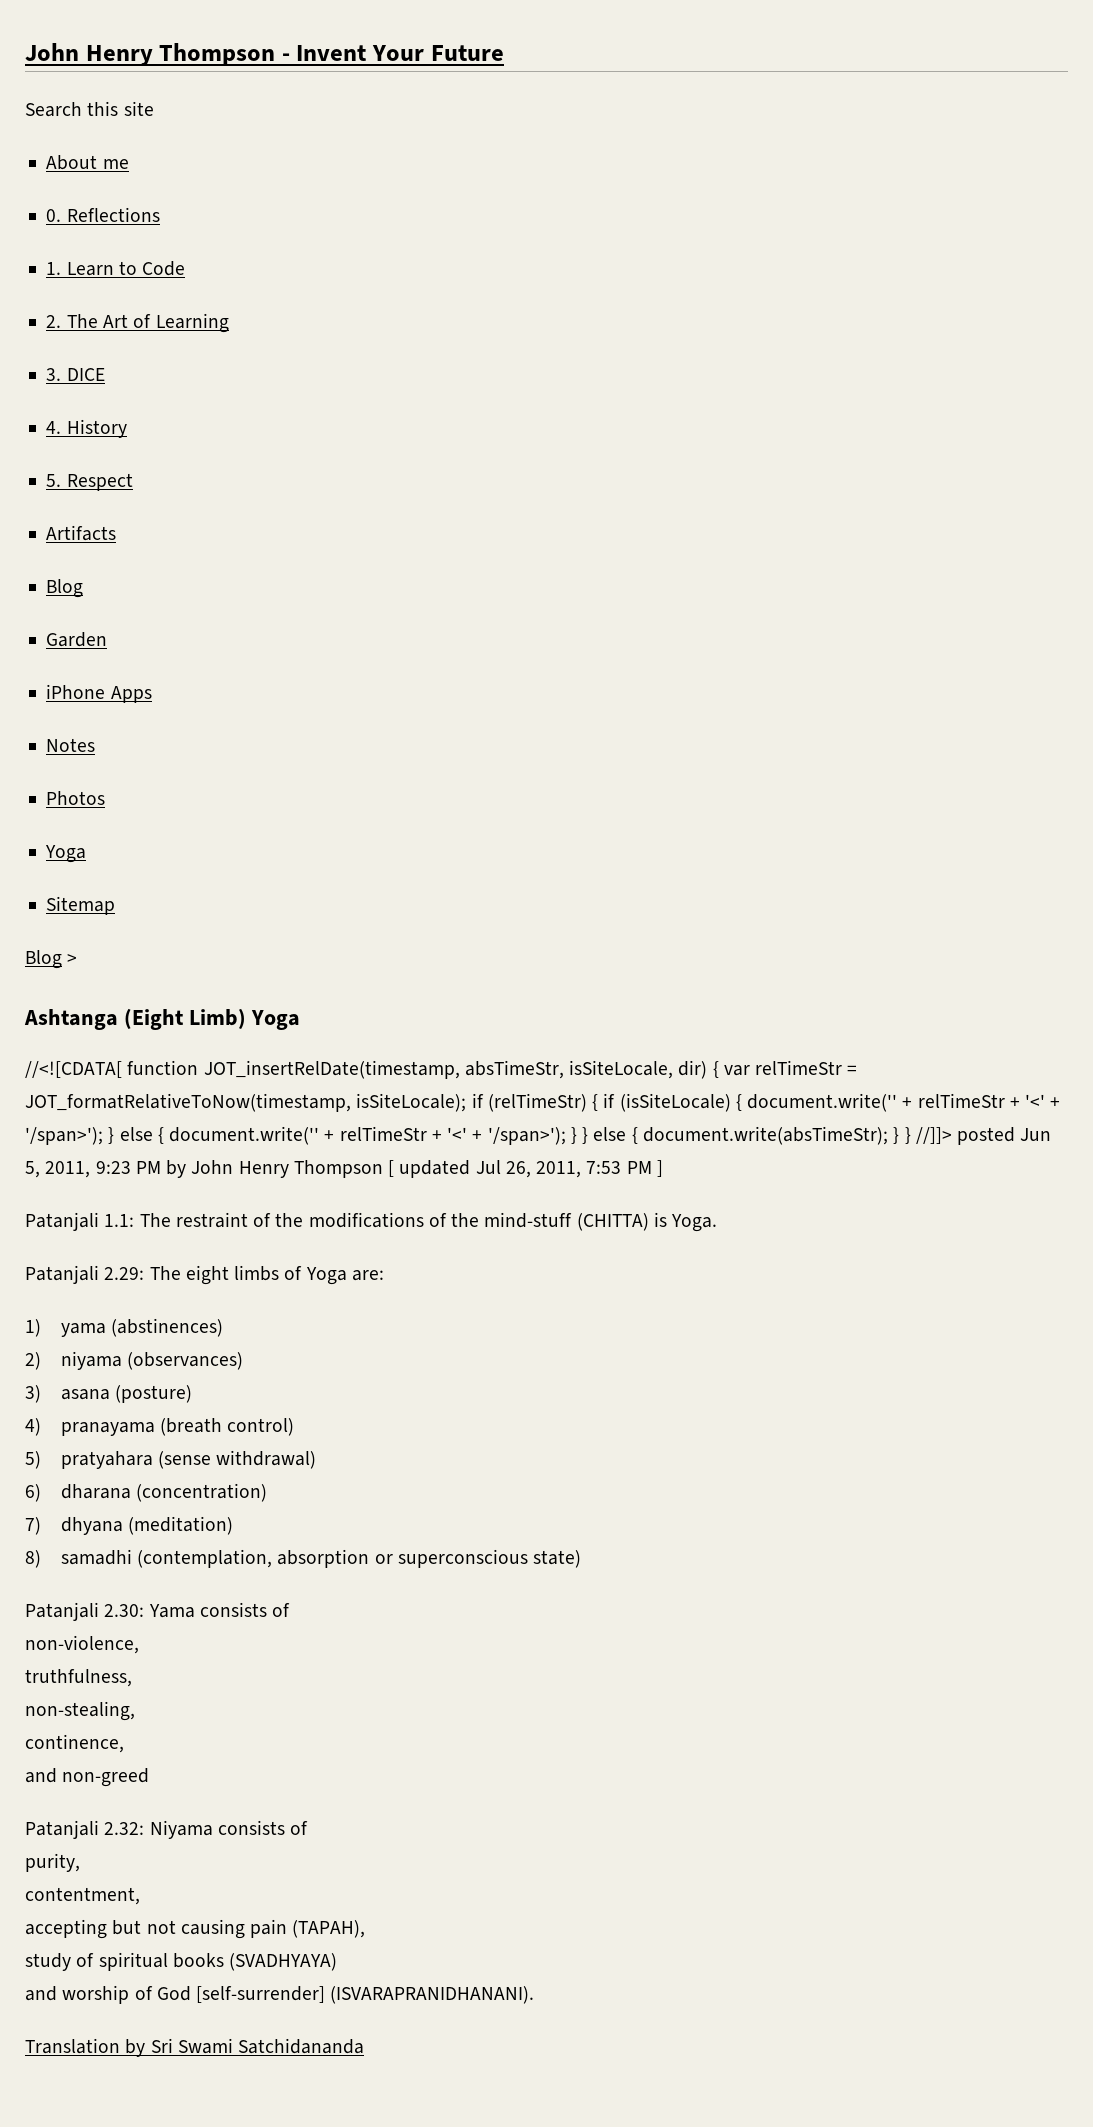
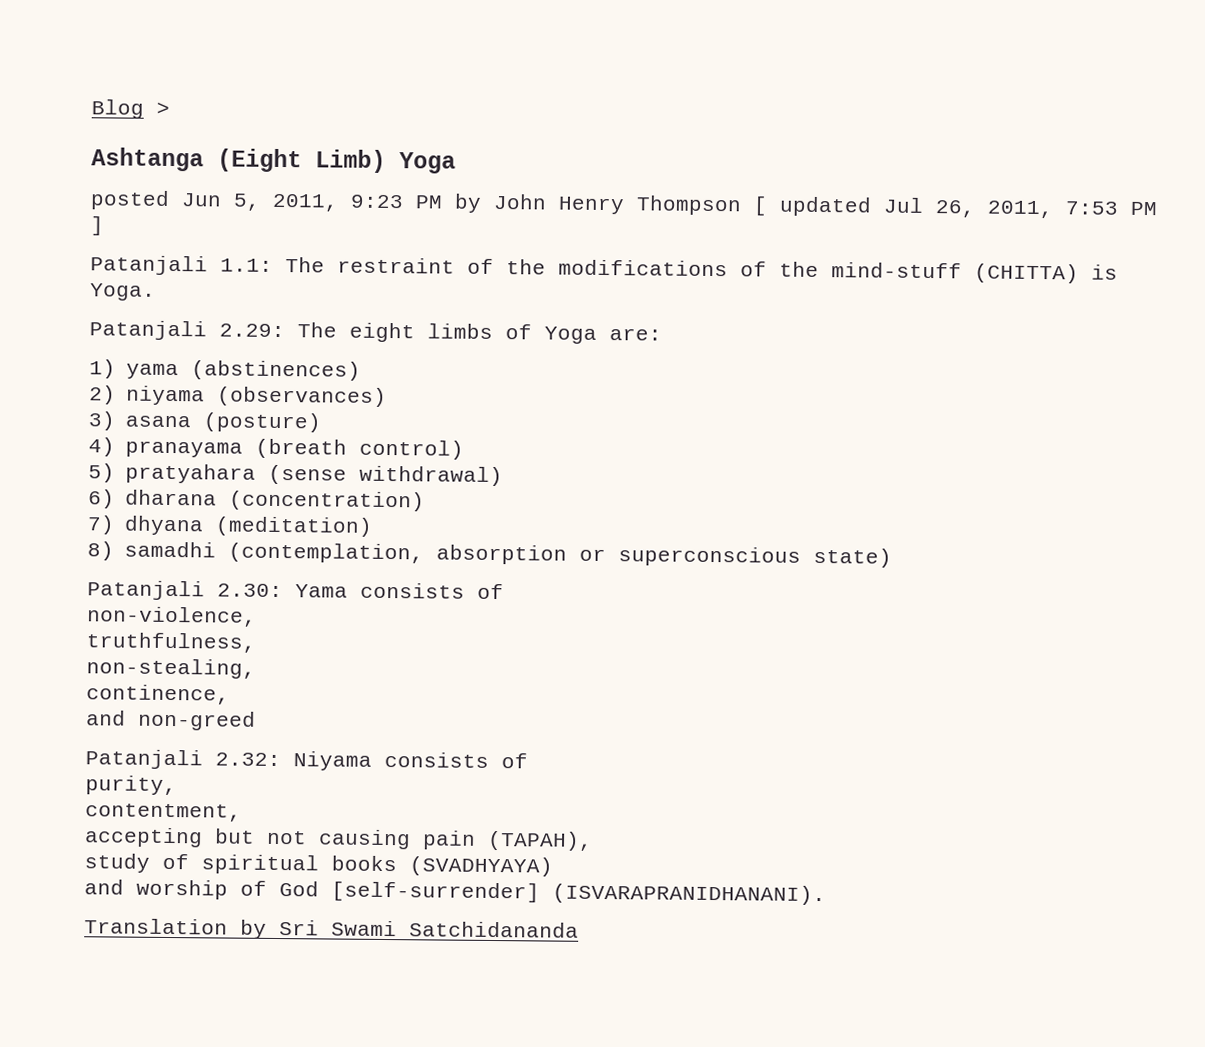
[25,43,504,66] [25,101,154,117] [46,155,129,170] [46,207,160,222] [46,261,186,276] [46,313,229,333] [46,368,105,381] [46,419,127,438] [46,473,133,491] [46,525,117,541] [46,579,84,598] [46,632,108,647] [46,684,152,703] [46,738,96,752] [46,791,106,805] [45,845,87,863] [46,896,116,915] John Henry Thompson - Invent Your Future // Search this site // About me // 0. Reflections // 1. Learn to Code // 2. The Art of Learning // 3. DICE // 4. History // 5. Respect // Artifacts // Blog // Garden // iPhone Apps // Notes // Photos // Yoga // Sitemap // -> (91, 109) none
[25,1060,858,1079] [25,1093,1061,1112] [25,1126,952,1145] //<![CDATA[ function JOT_insertRelDate(timestamp, absTimeStr, isSiteLocale, dir) { var relTimeStr = JOT_formatRelativeToNow(timestamp, isSiteLocale); if (relTimeStr) { if (isSiteLocale) { document.write('' + relTimeStr + '<' + '/span>'); } else { document.write('' + relTimeStr + '<' + '/span>'); } } else { document.write(absTimeStr); } } //]]> -> (456, 163) none

